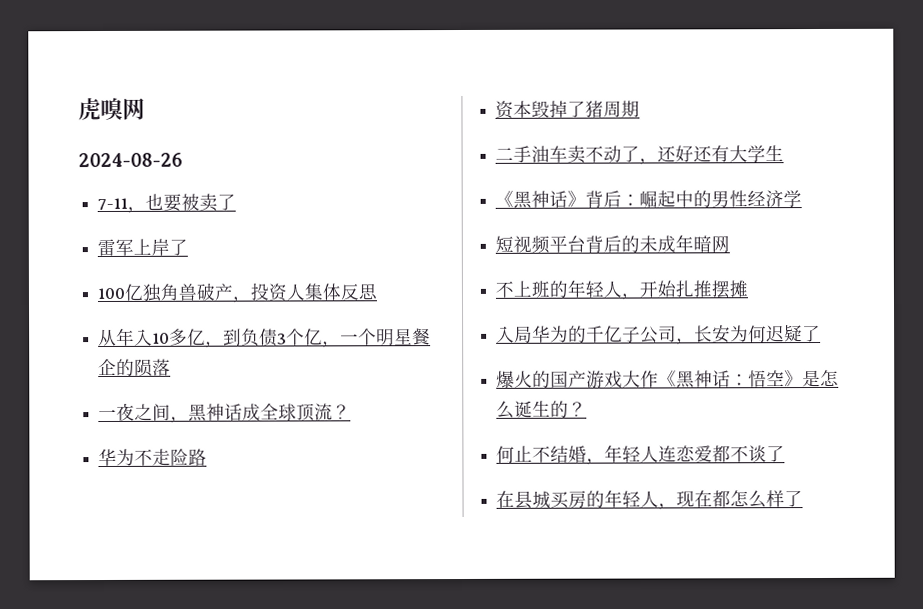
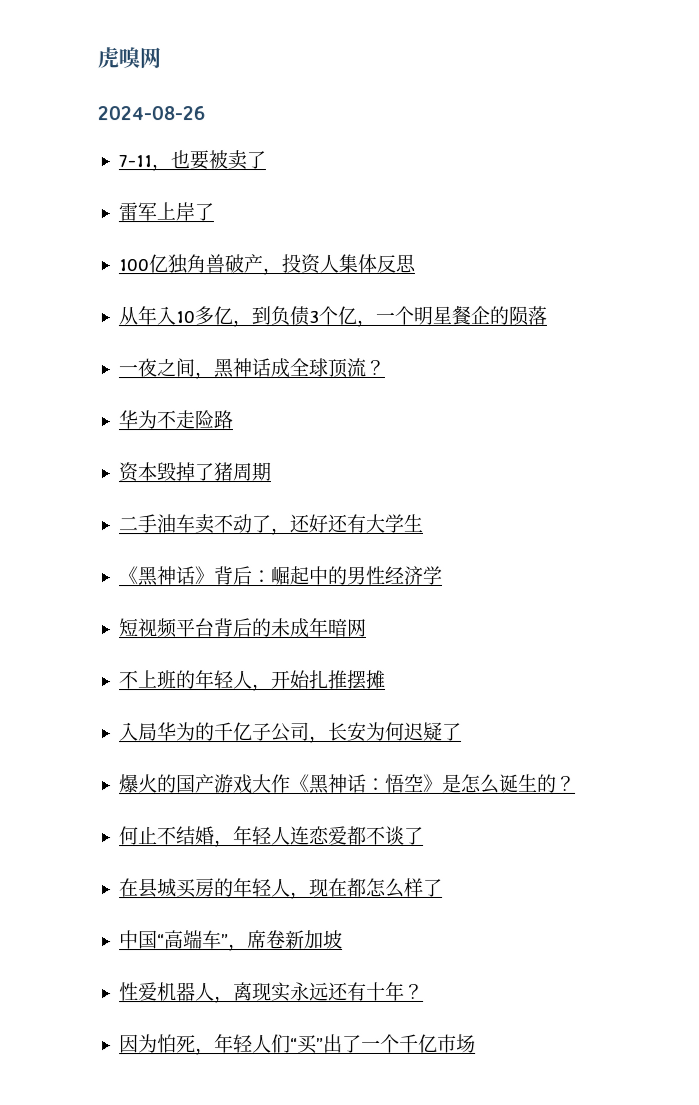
(804, 499) none -> [118,930,343,952] [118,981,424,1004] [118,1033,476,1056] // 中国“高端车”，席卷新加坡 // 性爱机器人，离现实永远还有十年？ // 因为怕死，年轻人们“买”出了一个千亿市场

